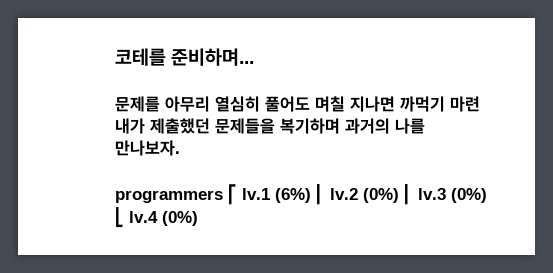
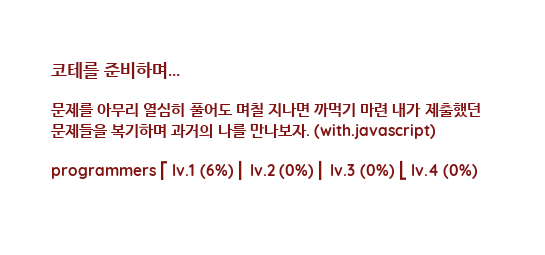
(180, 148) none -> [313,124,436,139] (with.javascript)

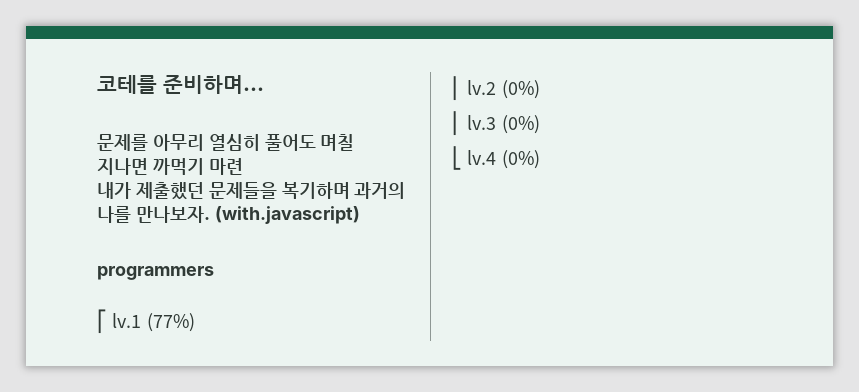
(389, 110) none -> (243, 166) //
(156, 173) none -> (214, 273) //
[199,164,234,179] (6%) -> [146,313,195,332] (77%) //
(315, 171) none -> (540, 89) //
(395, 171) none -> (540, 124) //

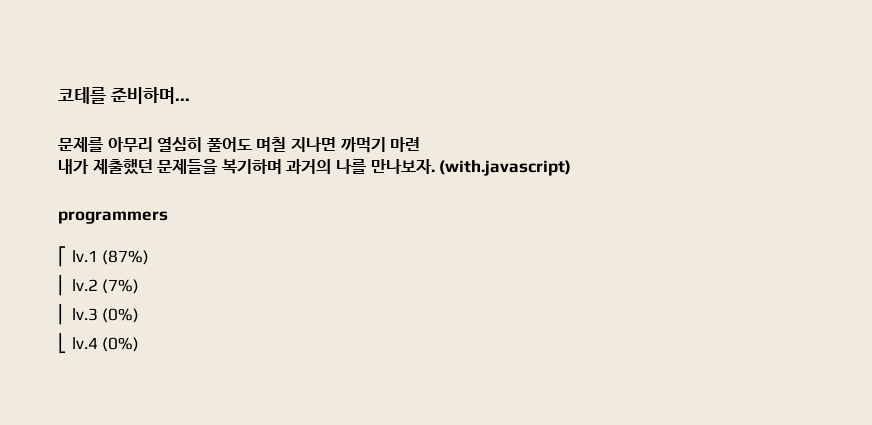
[146,313,195,332] (77%) -> [102,250,150,265] (87%)
[501,80,540,99] (0%) -> [102,279,140,294] (7%)

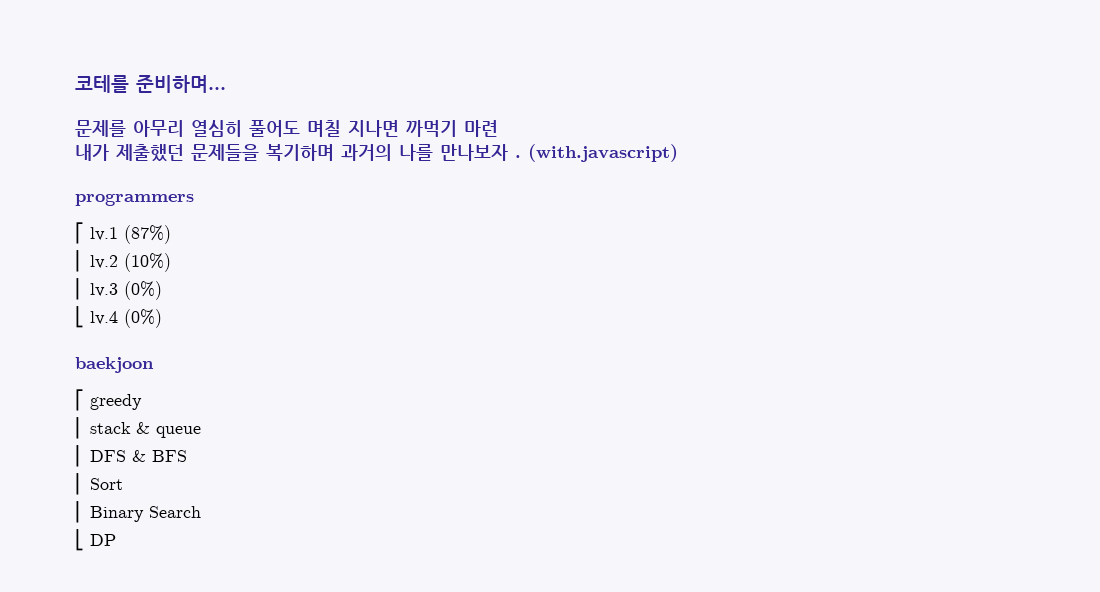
[370,159,435,174] 만나보자. -> [440,144,521,161] 만나보자 .
[102,279,140,294] (7%) -> [124,253,171,272] (10%)
(140, 344) none -> [75,357,154,373] [75,389,142,411] [75,417,201,439] [75,445,187,467] [75,473,123,495] [75,501,201,523] [75,529,116,551] // baekjoon // ⎡ greedy // ⎜ stack & queue // ⎜ DFS & BFS // ⎜ Sort // ⎜ Binary Search // ⎣ DP

